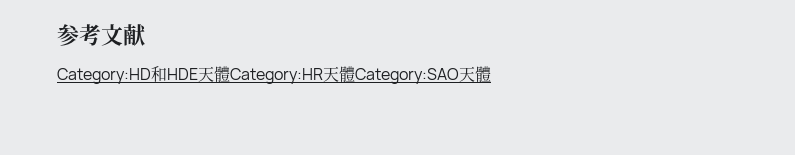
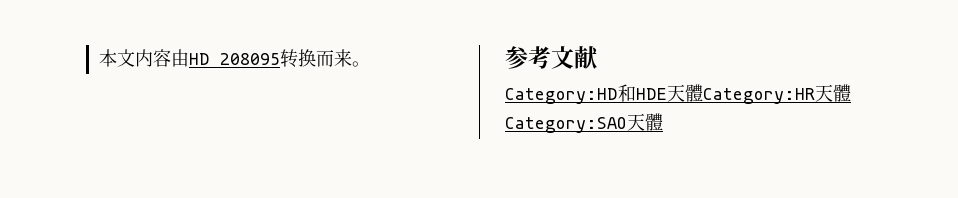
(57, 35) none -> [98,49,370,68] 本文内容由HD 208095转换而来。 //

